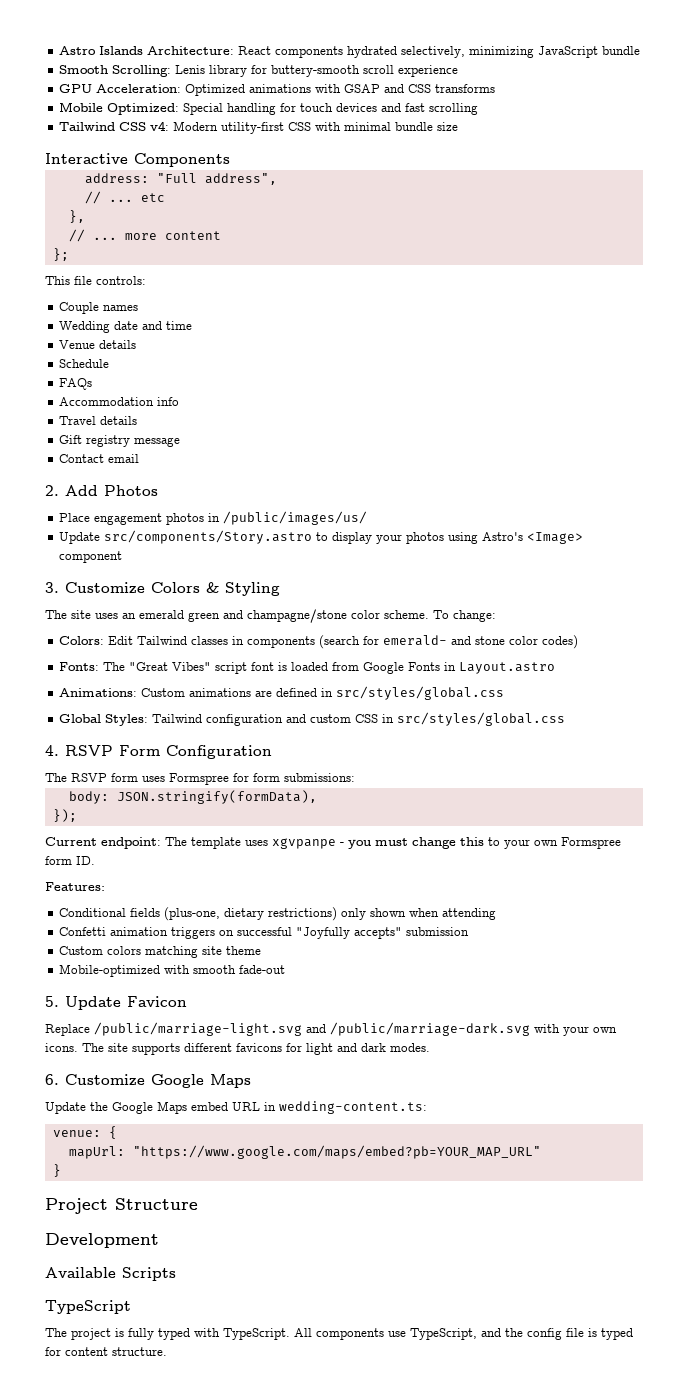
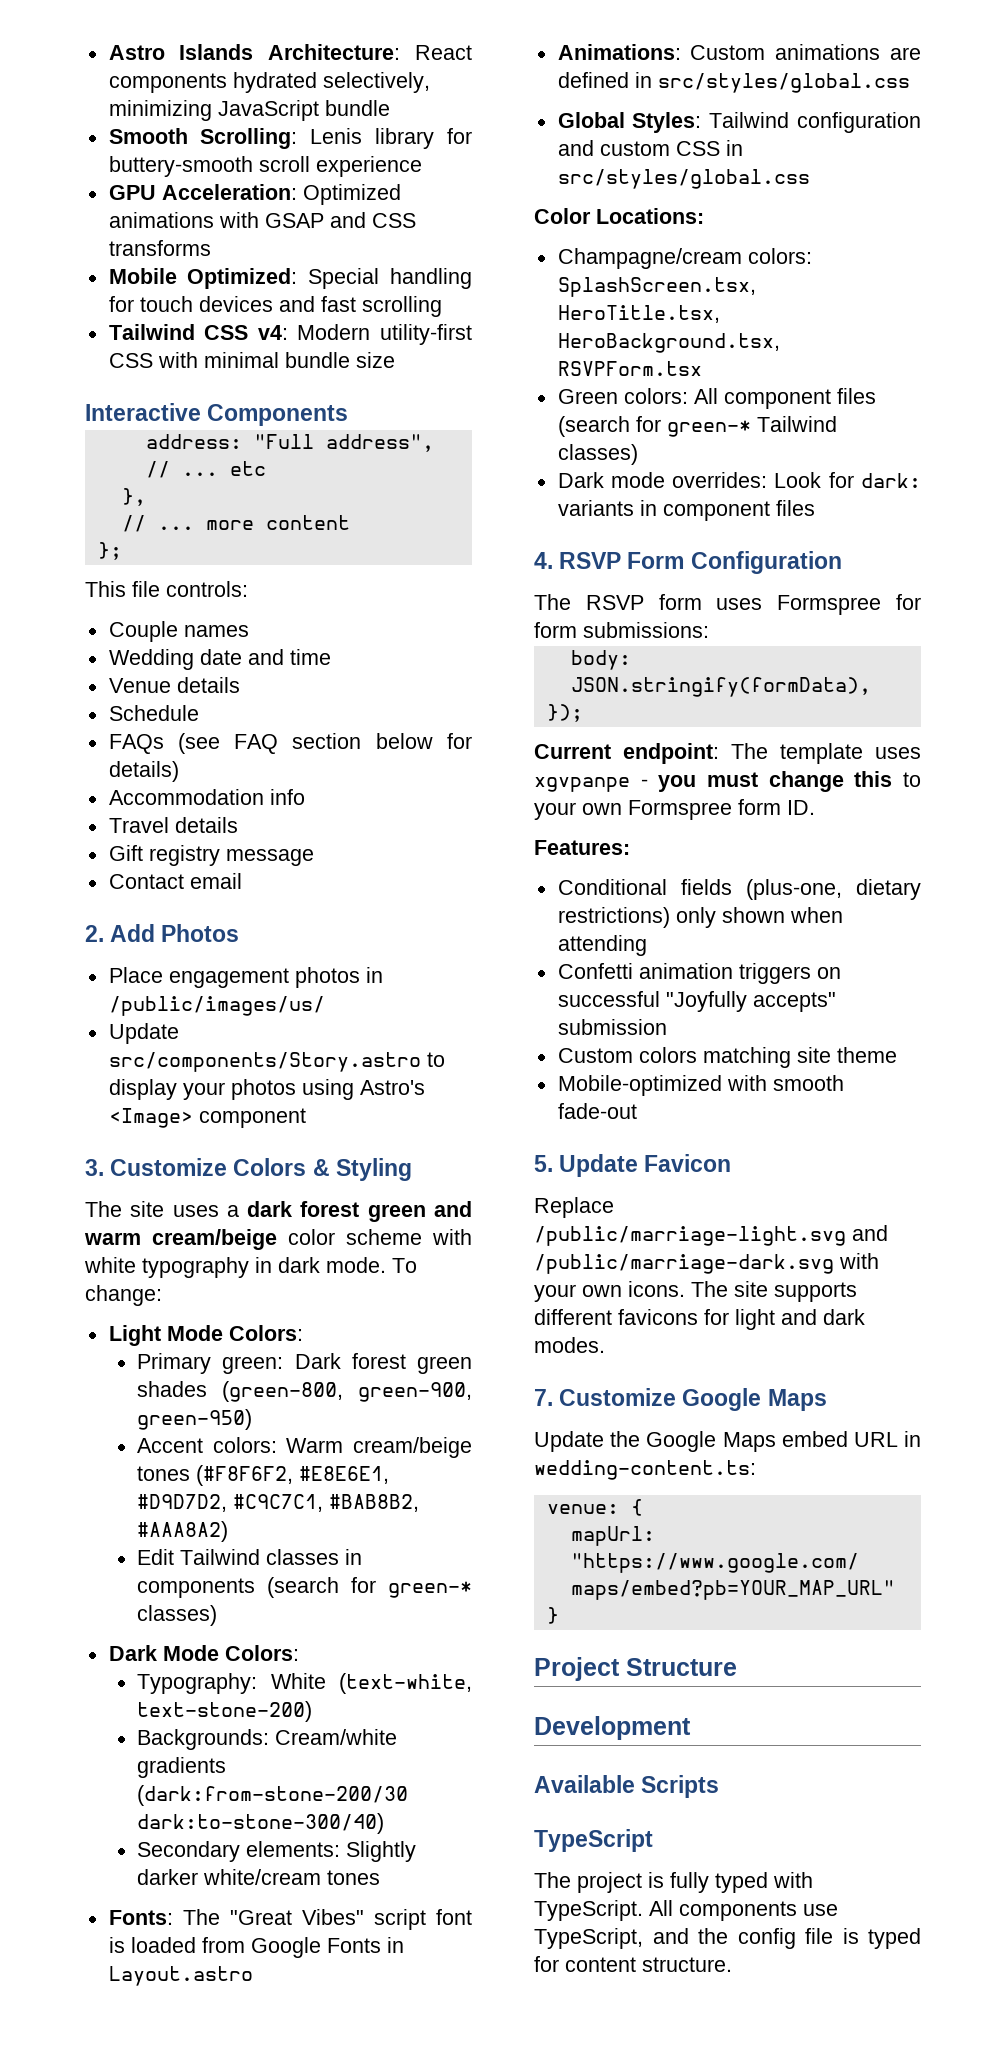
(92, 384) none -> [177,733,472,754] [108,761,179,782] (see FAQ section below for details)
[122,609,429,623] an emerald green and champagne/stone color scheme. -> [226,1201,472,1222] [84,1229,472,1250] [84,1257,386,1278] a dark forest green and warm cream/beige color scheme with white typography in dark mode.
[58,636,104,645] Colors: -> [108,1325,303,1346] [137,1353,472,1374] [137,1381,472,1402] [137,1409,253,1430] [137,1437,472,1458] [137,1465,390,1486] [137,1494,420,1512] [137,1521,229,1542] Light Mode Colors: // Primary green: Dark forest green shades (green-800, green-900, green-950) // Accent colors: Warm cream/beige tones (#F8F6F2, #E8E6E1, #D9D7D2, #C9C7C1, #BAB8B2, #AAA8A2) //
[382,635,578,649] emerald- and stone color codes) -> [388,1581,472,1598] [137,1605,218,1626] [108,1645,299,1661] [137,1673,472,1694] [137,1701,313,1722] [137,1729,398,1750] [137,1757,227,1778] [137,1785,409,1806] [137,1813,385,1834] [137,1841,417,1862] [137,1869,381,1885] green-* classes) // Dark Mode Colors: // Typography: White (text-white, text-stone-200) // Backgrounds: Cream/white gradients (dark:from-stone-200/30 dark:to-stone-300/40) // Secondary elements: Slightly darker white/cream tones
(565, 719) none -> [534,208,704,224] [557,248,812,269] [557,277,756,297] [557,305,720,323] [557,333,780,353] [557,361,702,376] [557,388,876,409] [557,416,837,437] [557,444,638,465] [557,472,921,488] [557,500,815,521] // Color Locations: // Champagne/cream colors: SplashScreen.tsx, HeroTitle.tsx, HeroBackground.tsx, RSVPForm.tsx // Green colors: All component files (search for green-* Tailwind classes) // Dark mode overrides: Look for dark: variants in component files
[45,1074,59,1085] 6. -> [534,1389,553,1406] 7.

